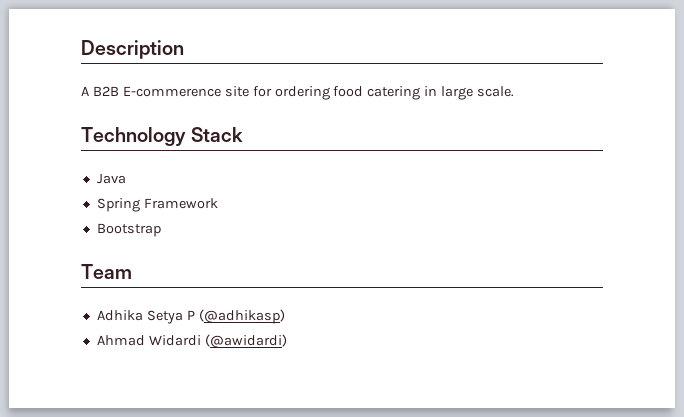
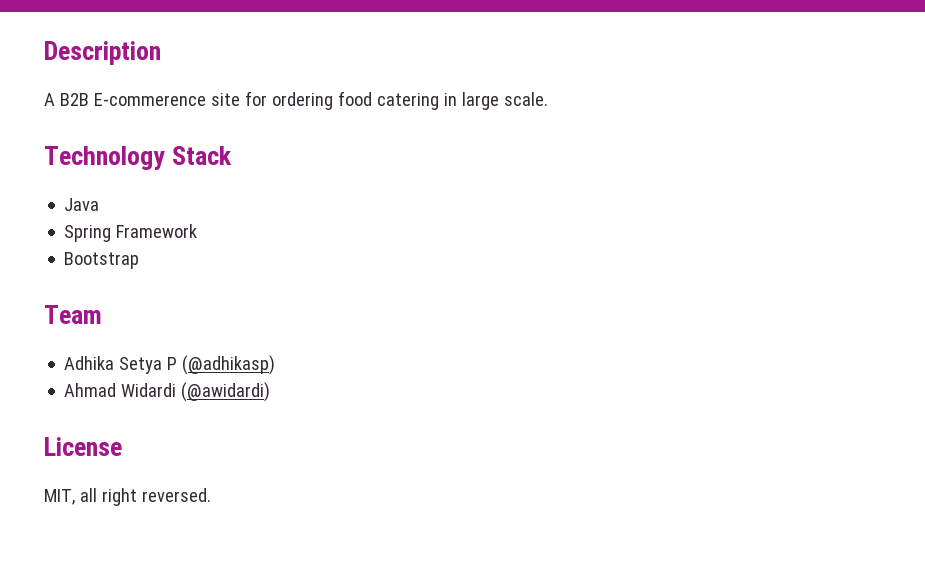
(287, 341) none -> [44,437,122,456] [44,488,211,506] // License // MIT, all right reversed.

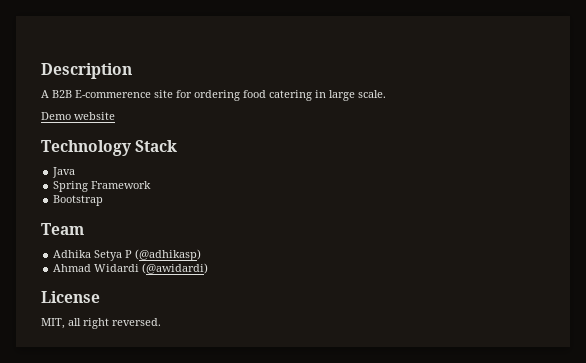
(548, 99) none -> [41,112,115,120] // Demo website

